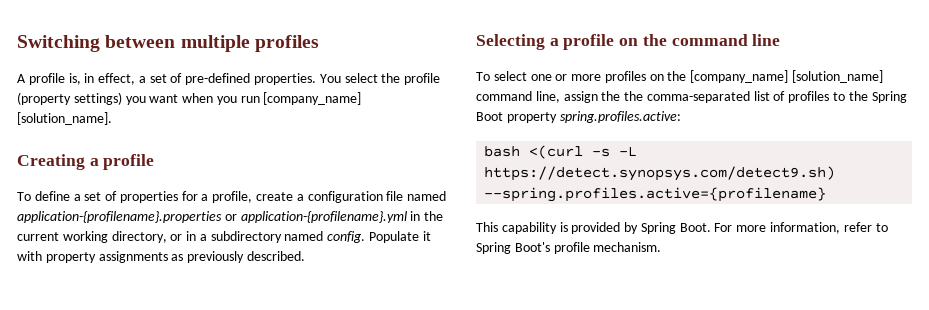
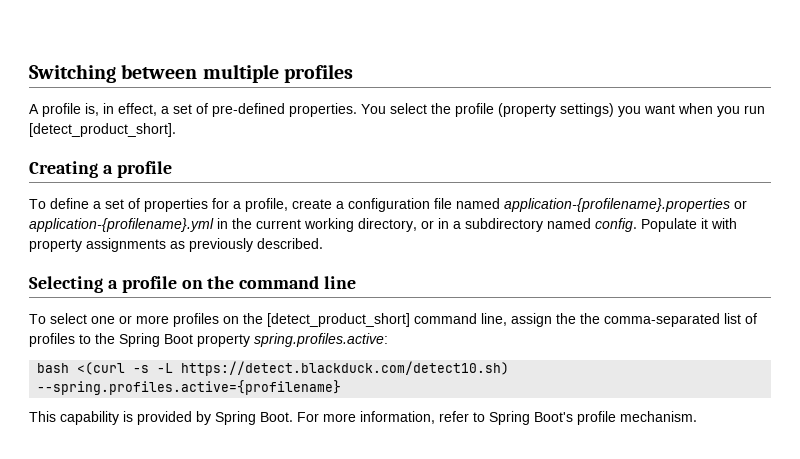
[263,92,362,105] [17,112,112,125] [company_name] [solution_name]. -> [29,123,176,137] [detect_product_short].
[690,70,884,83] [company_name] [solution_name] -> [267,313,410,327] [detect_product_short]
[484,166,836,181] https://detect.synopsys.com/detect9.sh) -> [181,361,510,376] https://detect.blackduck.com/detect10.sh)

